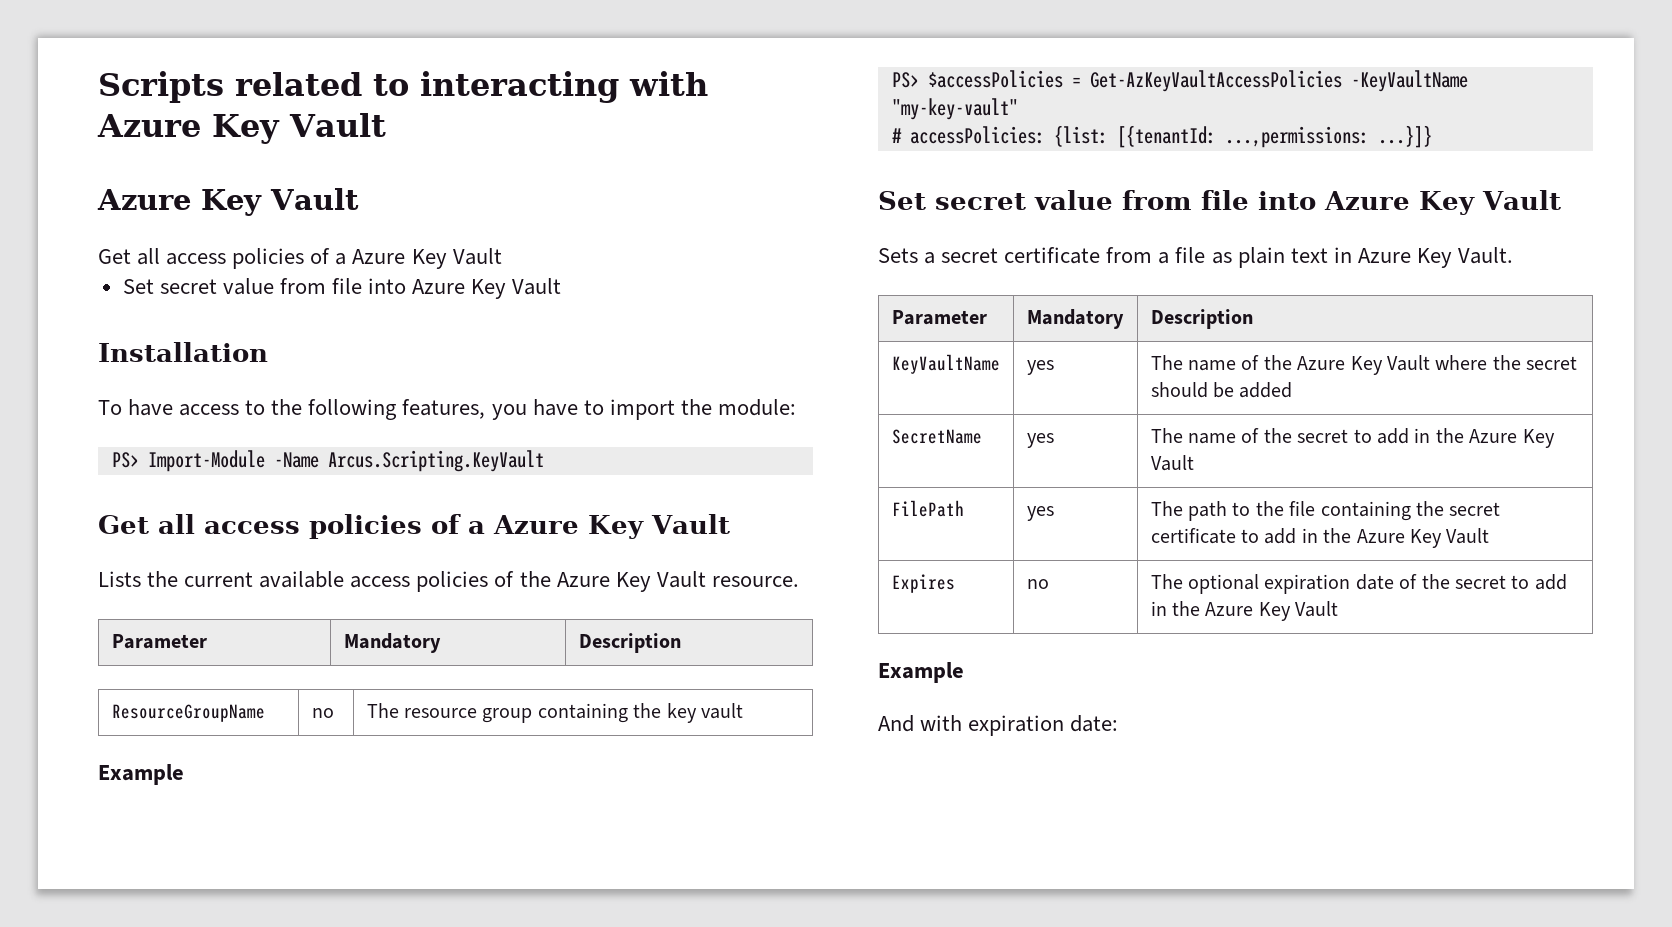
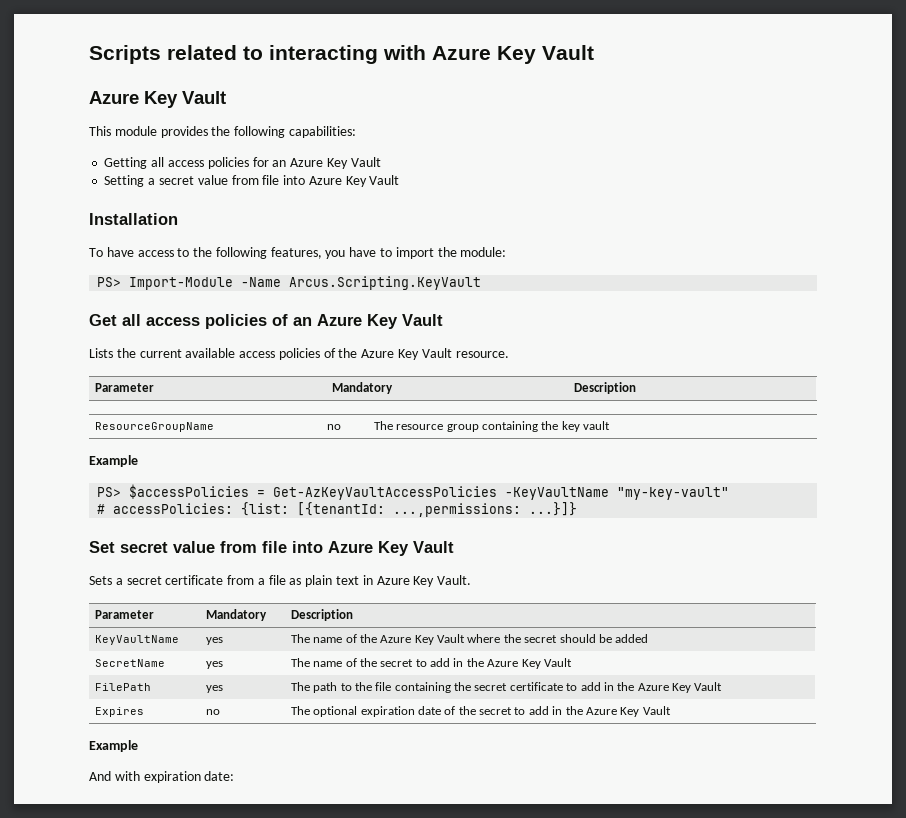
[98,248,502,269] [122,279,154,294] Get all access policies of a Azure Key Vault // Set -> [89,126,356,138] [104,157,381,169] [104,175,156,187] This module provides the following capabilities: // Getting all access policies for an Azure Key Vault // Setting a
[468,521,485,534] a -> [293,317,312,326] an

